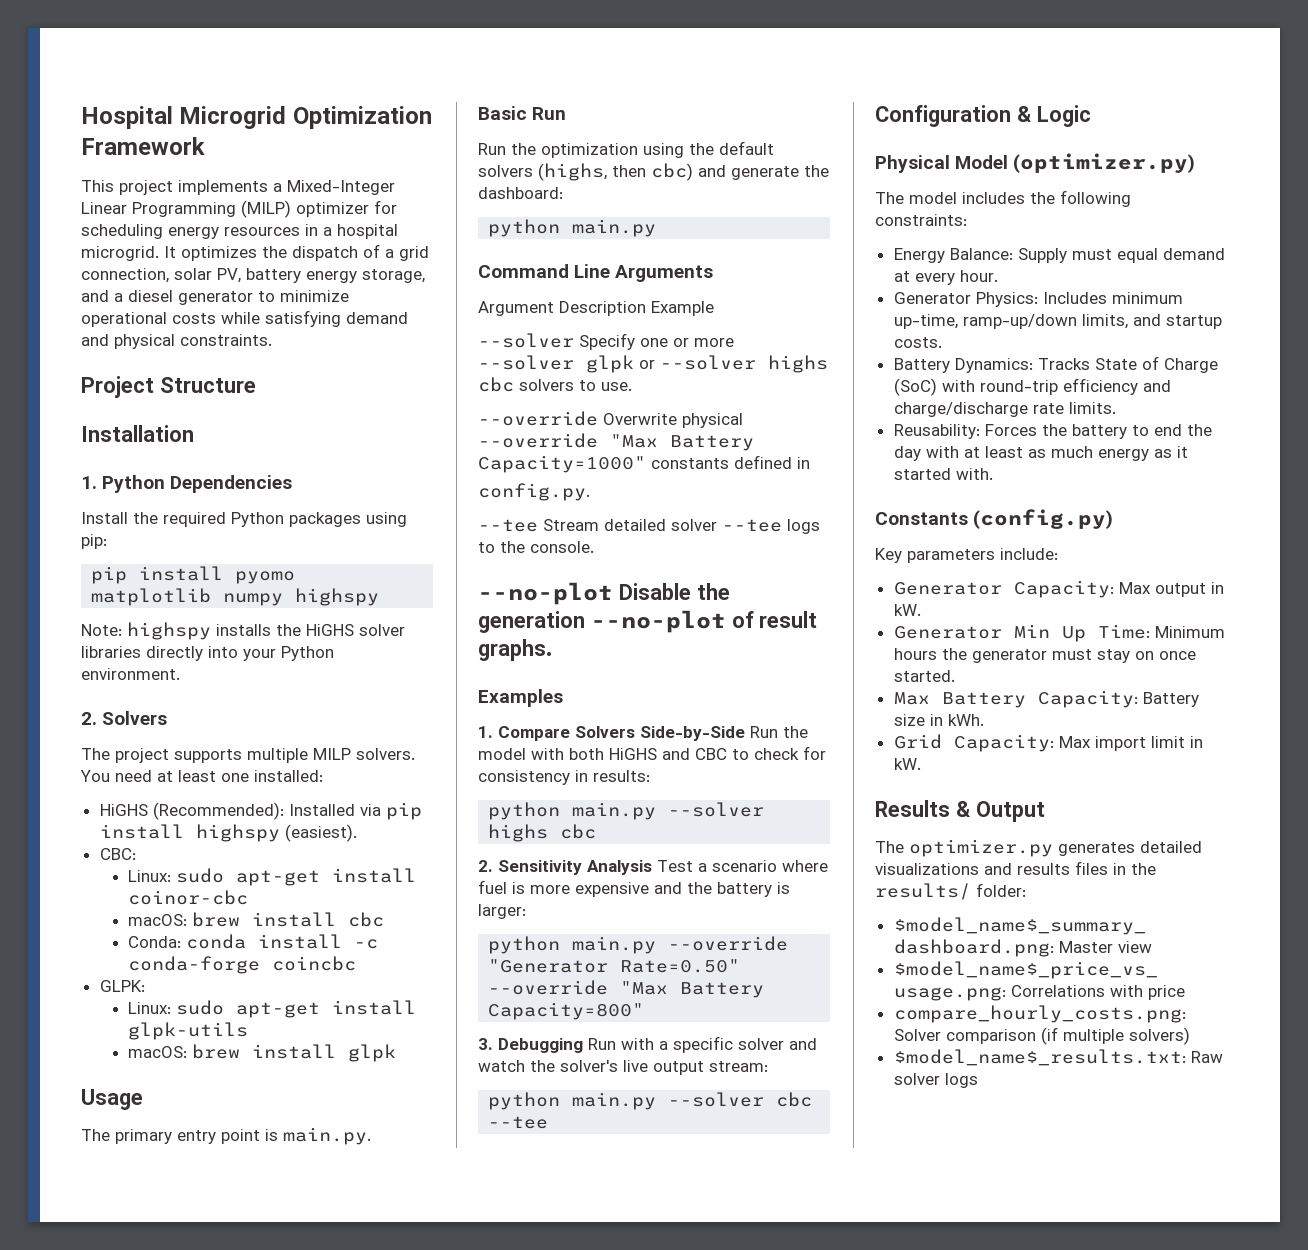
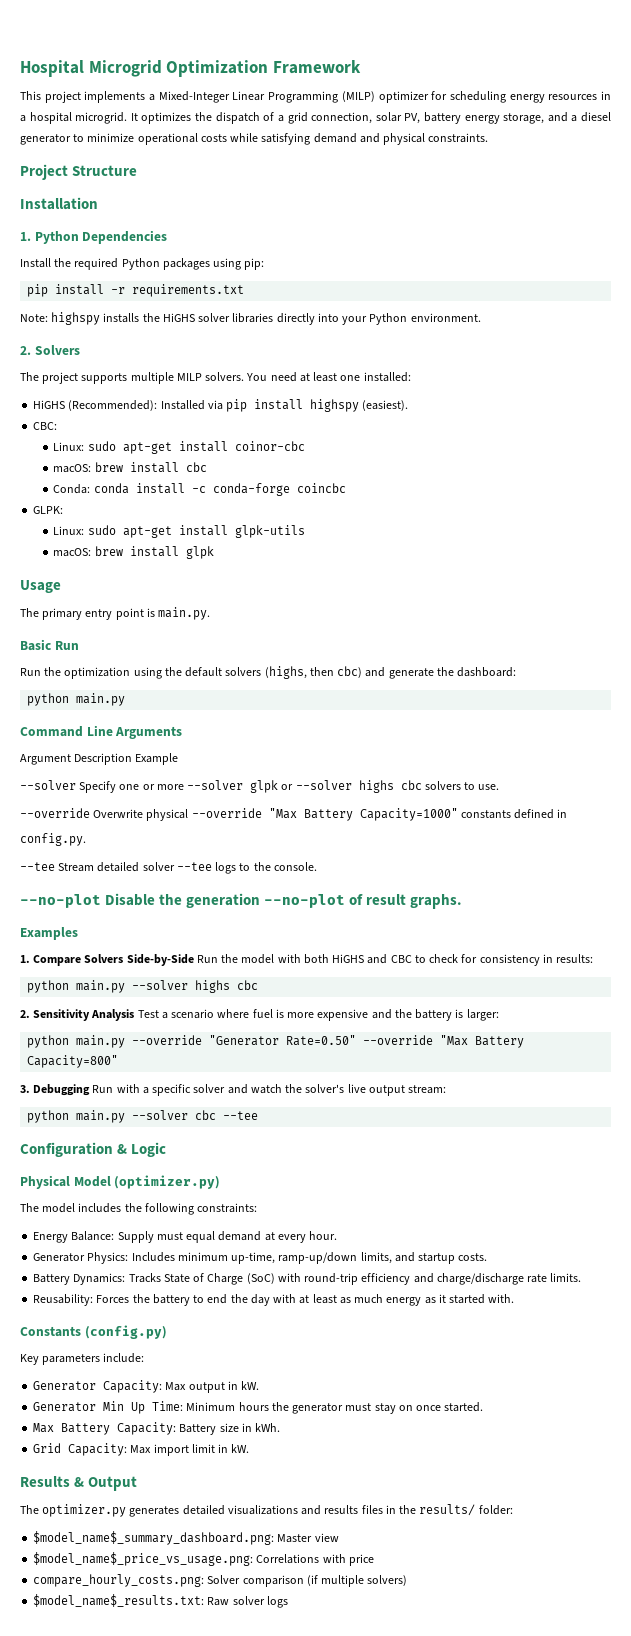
[235,571,296,584] [91,588,380,606] pyomo matplotlib numpy highspy -> [111,284,245,297] -r requirements.txt

